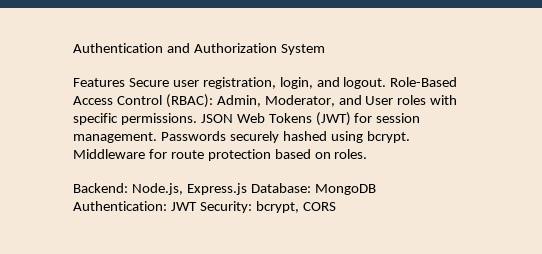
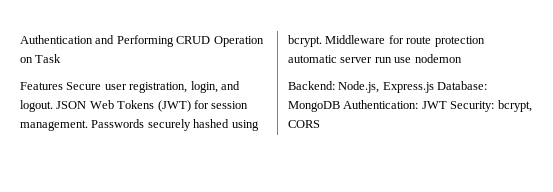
[193,43,325,55] Authorization System -> [116,35,264,47] [20,54,62,63] Performing CRUD Operation on Task
[390,77,458,87] [73,94,458,108] [73,113,197,125] Role-Based Access Control (RBAC): Admin, Moderator, and User roles with specific permissions. -> (53, 106) none
[274,149,368,159] based on roles. -> [288,54,462,63] automatic server run use nodemon

